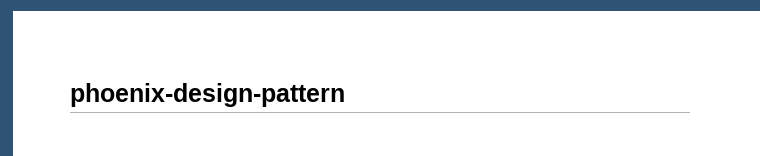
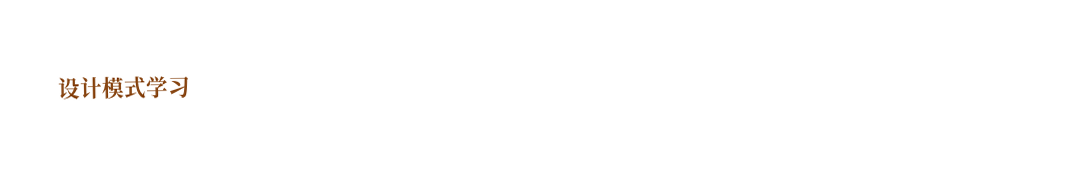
[70,83,345,107] phoenix-design-pattern -> [57,75,191,100] 设计模式学习

